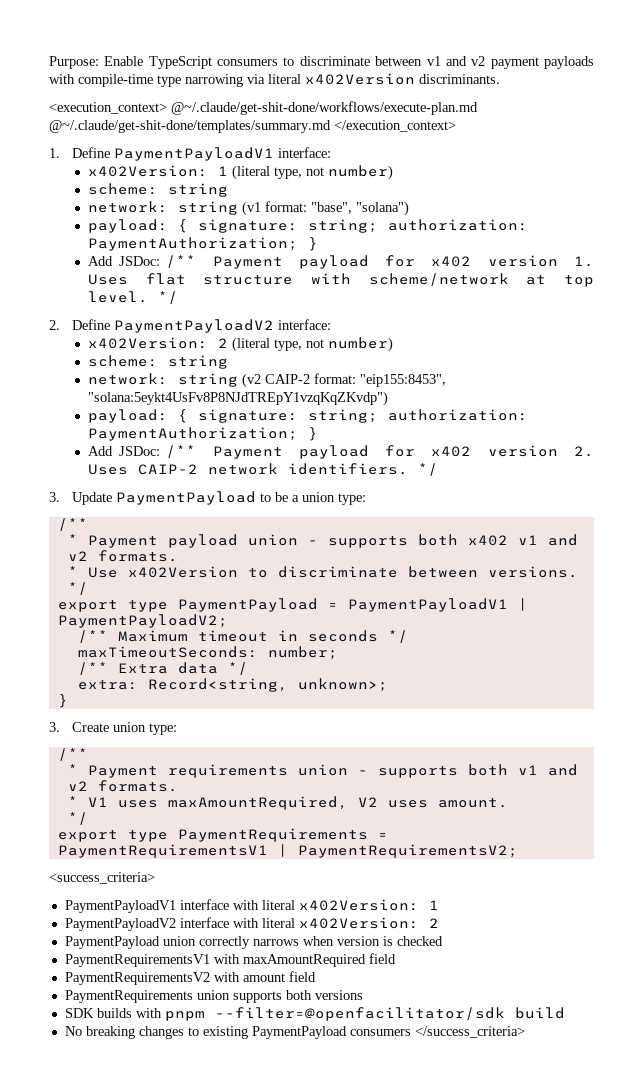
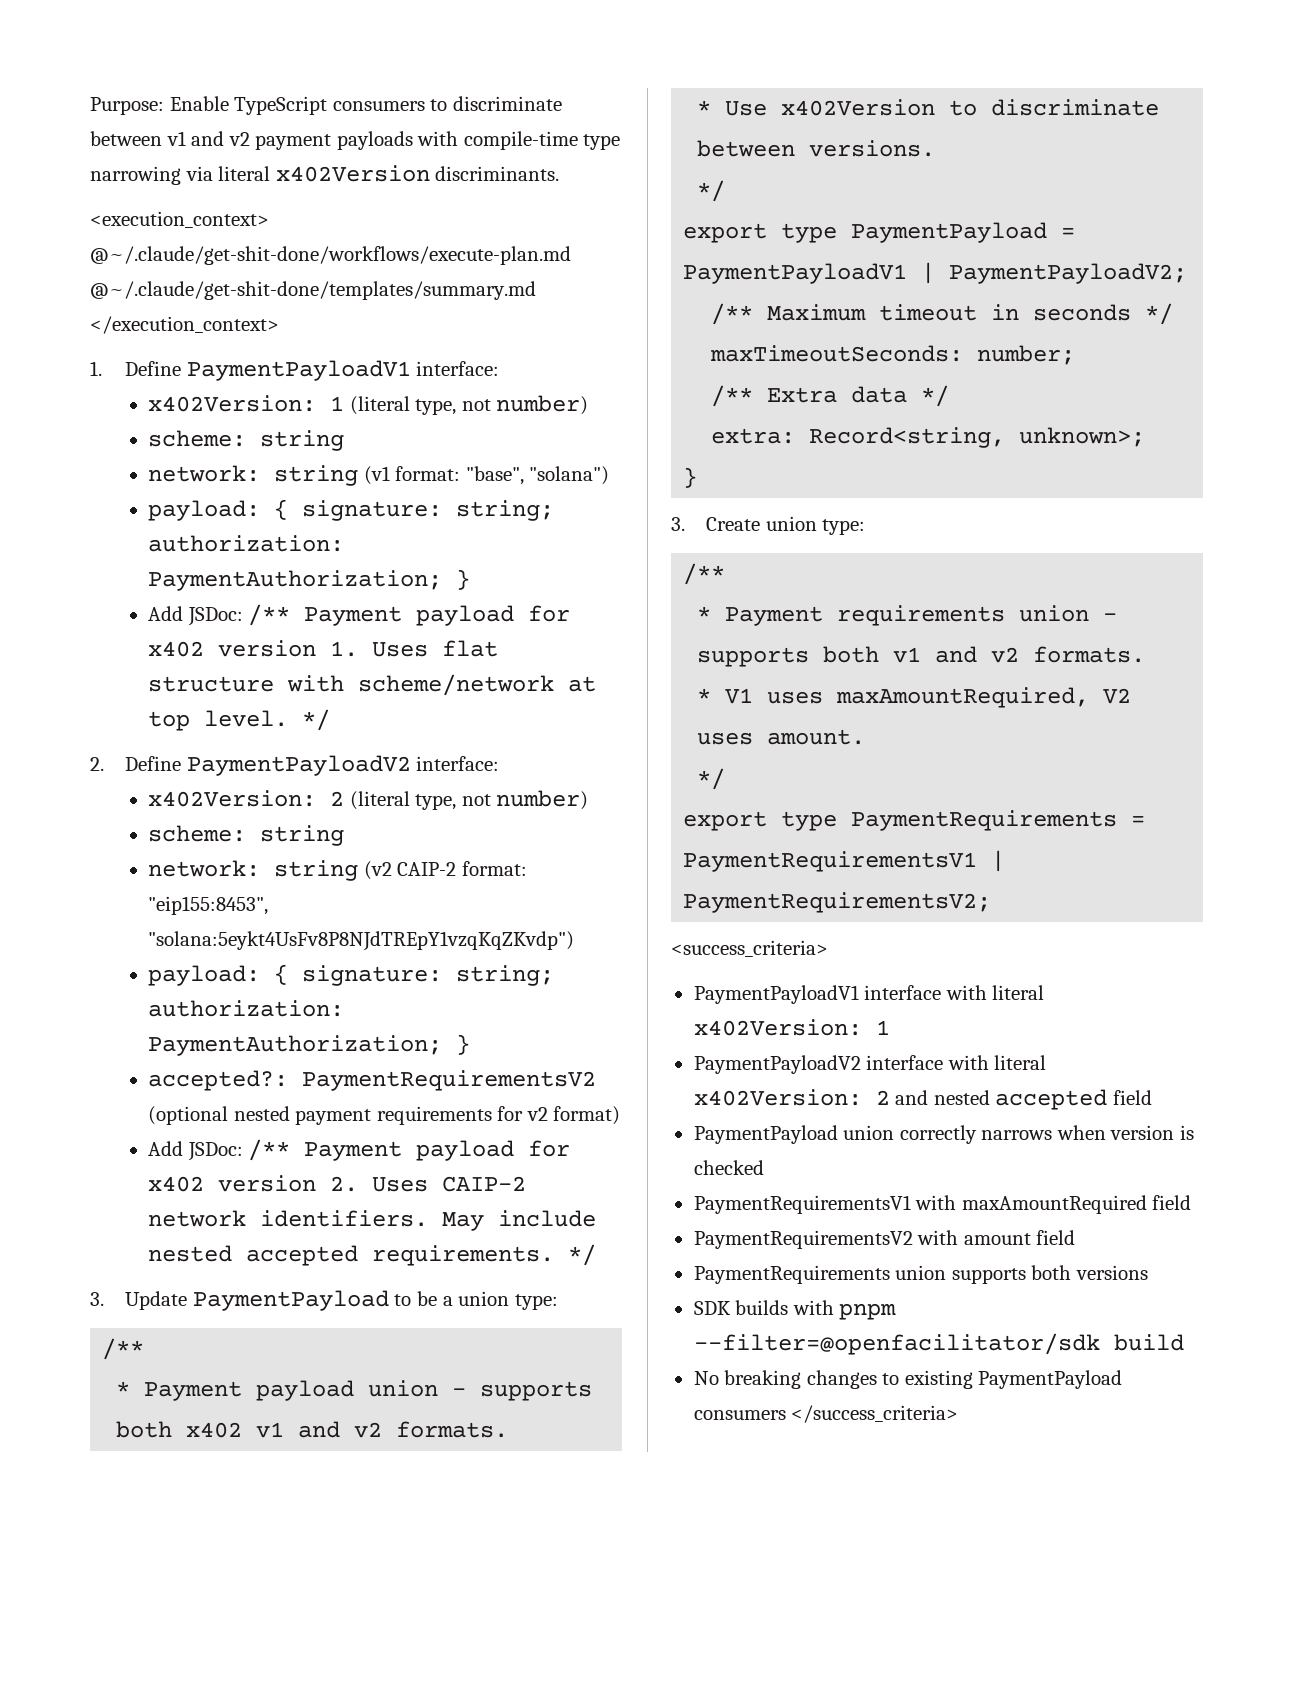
(319, 434) none -> [147,1070,596,1091] [147,1106,621,1125] // accepted?: PaymentRequirementsV2 (optional nested payment requirements for v2 format)
(409, 469) none -> [441,1210,596,1231] [147,1245,554,1266] May include nested accepted requirements.
(439, 923) none -> [895,1089,1152,1110] and nested accepted field

